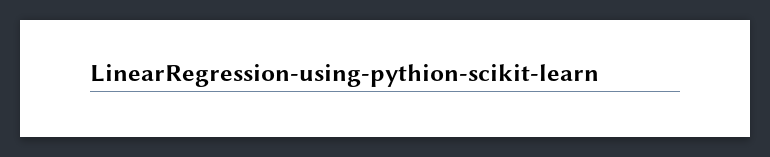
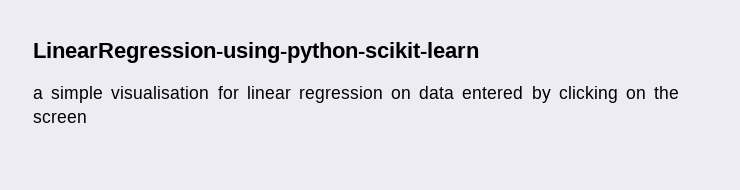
[90,64,599,87] LinearRegression-using-pythion-scikit-learn -> [33,42,479,63] [33,86,679,103] [33,112,87,123] LinearRegression-using-python-scikit-learn // a simple visualisation for linear regression on data entered by clicking on the screen

